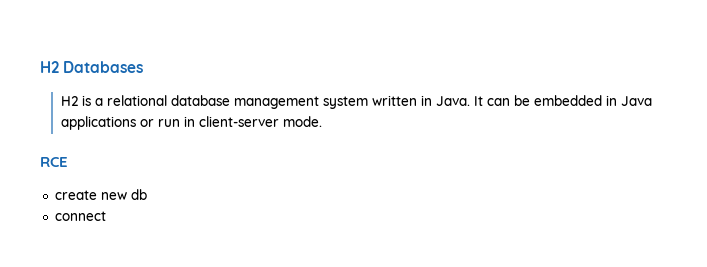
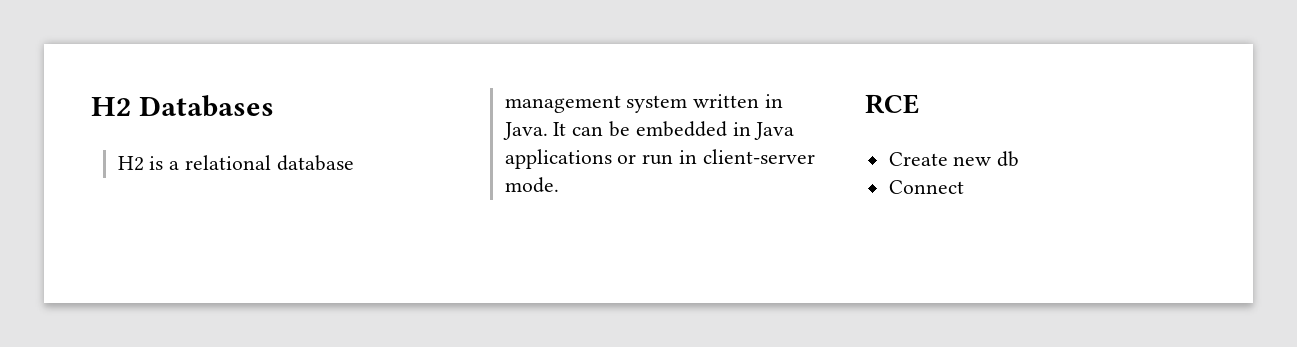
[54,190,97,200] create -> [888,152,948,166] Create
[54,211,106,221] connect -> [888,180,964,194] Connect

